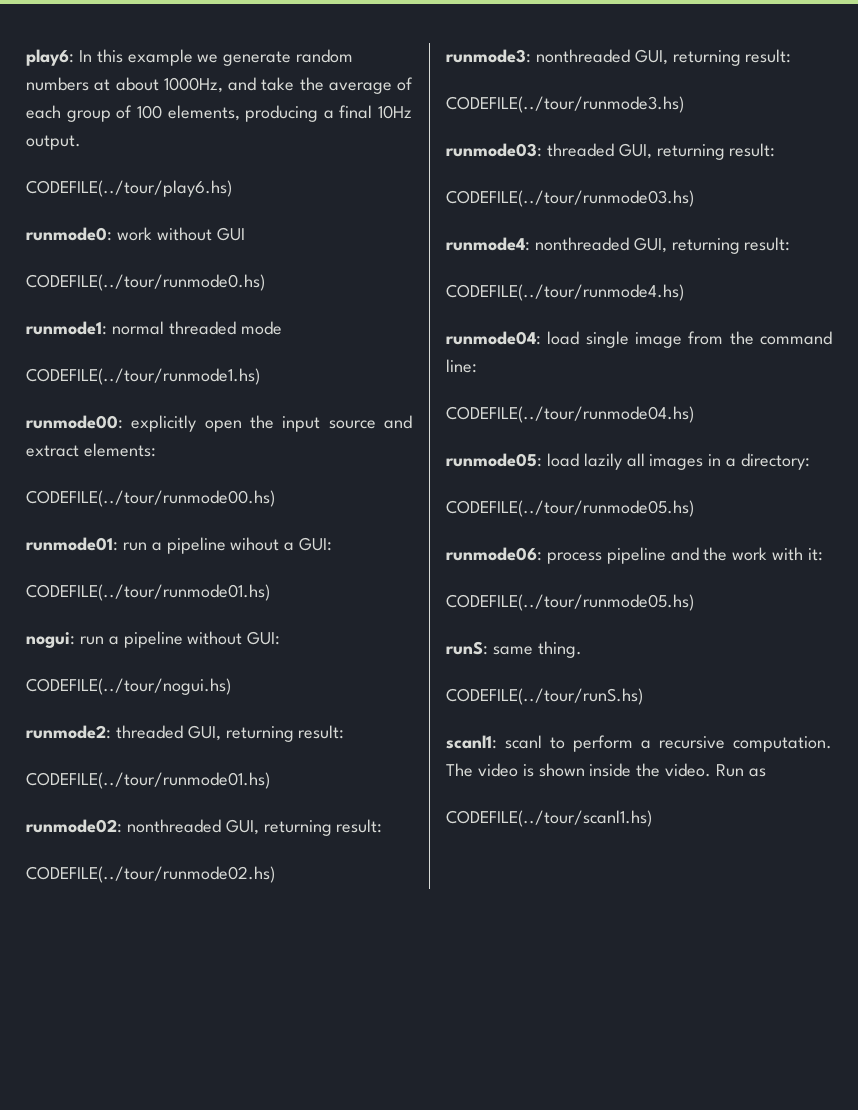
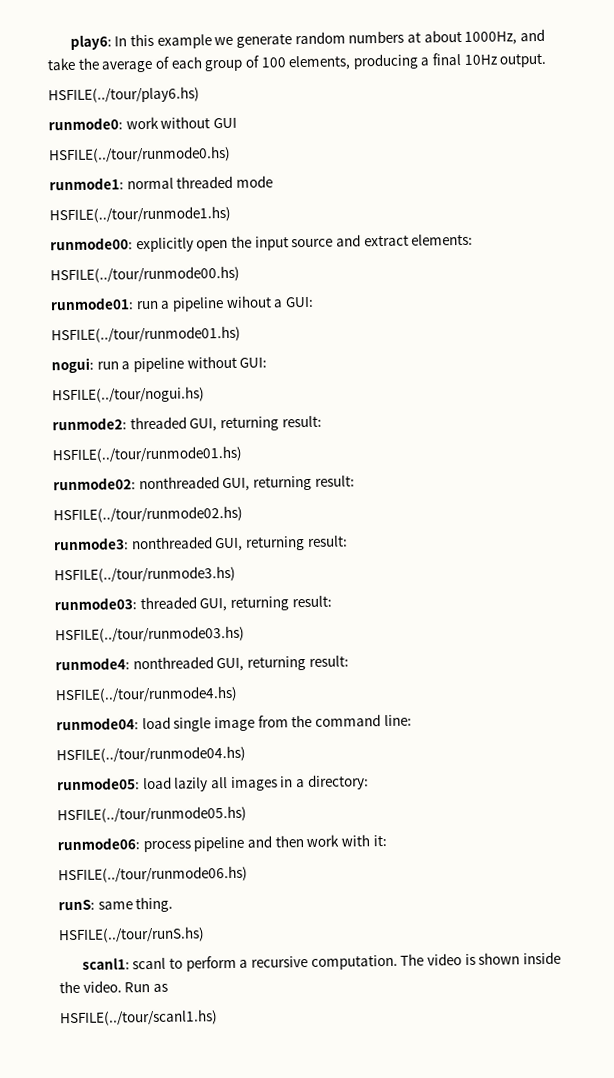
[26,180,232,197] CODEFILE(../tour/play6.hs) -> [48,86,200,104] HSFILE(../tour/play6.hs)
[26,274,265,291] CODEFILE(../tour/runmode0.hs) -> [49,145,231,164] HSFILE(../tour/runmode0.hs)
[26,368,260,385] CODEFILE(../tour/runmode1.hs) -> [49,205,231,224] HSFILE(../tour/runmode1.hs)
[26,490,275,507] CODEFILE(../tour/runmode00.hs) -> [50,265,240,284] HSFILE(../tour/runmode00.hs)
[26,584,270,601] CODEFILE(../tour/runmode01.hs) -> [51,325,241,344] HSFILE(../tour/runmode01.hs)
[26,678,231,695] CODEFILE(../tour/nogui.hs) -> [52,386,205,404] HSFILE(../tour/nogui.hs)
[26,772,270,789] CODEFILE(../tour/runmode01.hs) -> [52,445,242,464] HSFILE(../tour/runmode01.hs)
[26,866,275,883] CODEFILE(../tour/runmode02.hs) -> [53,505,243,524] HSFILE(../tour/runmode02.hs)
[446,96,684,113] CODEFILE(../tour/runmode3.hs) -> [54,565,236,584] HSFILE(../tour/runmode3.hs)
[446,190,694,207] CODEFILE(../tour/runmode03.hs) -> [55,625,245,644] HSFILE(../tour/runmode03.hs)
[446,284,684,301] CODEFILE(../tour/runmode4.hs) -> [55,685,238,704] HSFILE(../tour/runmode4.hs)
[446,406,694,423] CODEFILE(../tour/runmode04.hs) -> [56,745,246,764] HSFILE(../tour/runmode04.hs)
[446,500,694,517] CODEFILE(../tour/runmode05.hs) -> [57,805,247,824] HSFILE(../tour/runmode05.hs)
[703,547,728,561] the -> [274,835,304,848] then
[446,594,694,611] CODEFILE(../tour/runmode05.hs) -> [58,865,248,884] HSFILE(../tour/runmode06.hs)
[446,688,643,705] CODEFILE(../tour/runS.hs) -> [58,926,205,944] HSFILE(../tour/runS.hs)
[446,810,652,827] CODEFILE(../tour/scanl1.hs) -> [59,1009,218,1027] HSFILE(../tour/scanl1.hs)

